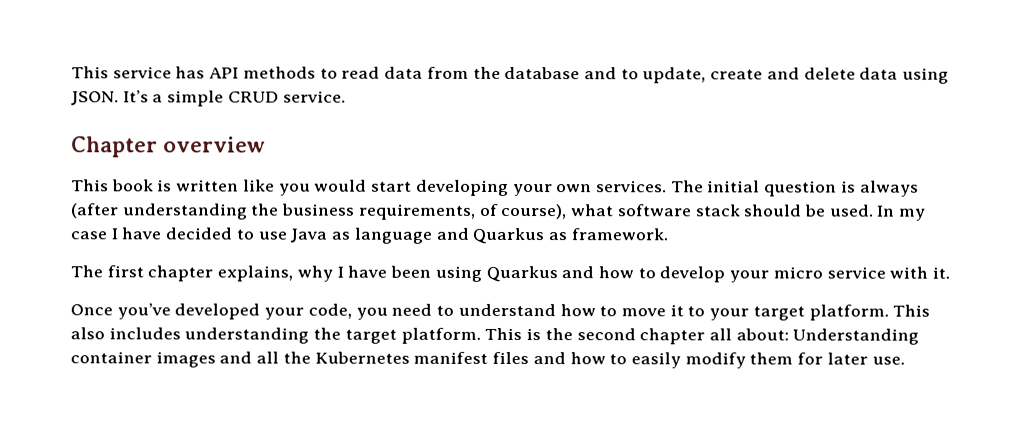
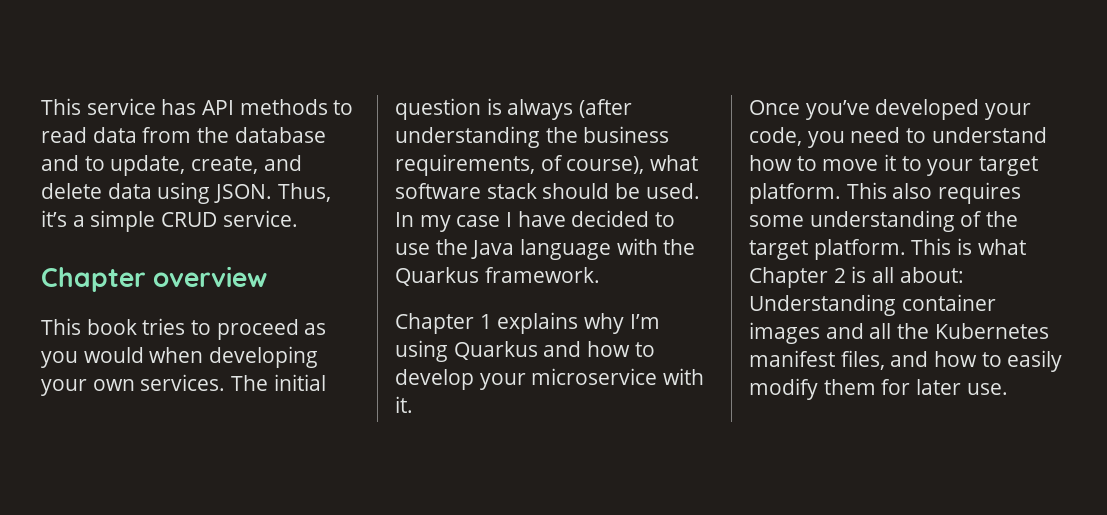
[710,69,764,80] create -> [191,156,259,174] create,
[122,90,149,103] It’s -> [277,183,331,202] [41,210,67,227] Thus, it’s
[157,179,275,192] is written like -> [142,318,327,340] tries to proceed as
[371,181,413,192] start -> [149,347,204,363] when
[290,227,668,245] [70,265,432,282] Java as language and Quarkus as framework. // The first chapter explains, why I have been -> [435,238,696,260] [395,267,600,286] [395,312,660,334] the Java language with the Quarkus framework. // Chapter 1 explains why I’m
[772,266,886,279] micro service -> [531,368,658,385] microservice
[108,327,310,344] includes understanding -> [938,182,1022,204] [749,210,983,232] requires some understanding of
[544,328,706,345] the second chapter -> [977,239,1026,255] [749,266,867,288] what Chapter 2 is
[492,351,530,365] files -> [840,350,885,370] files,

